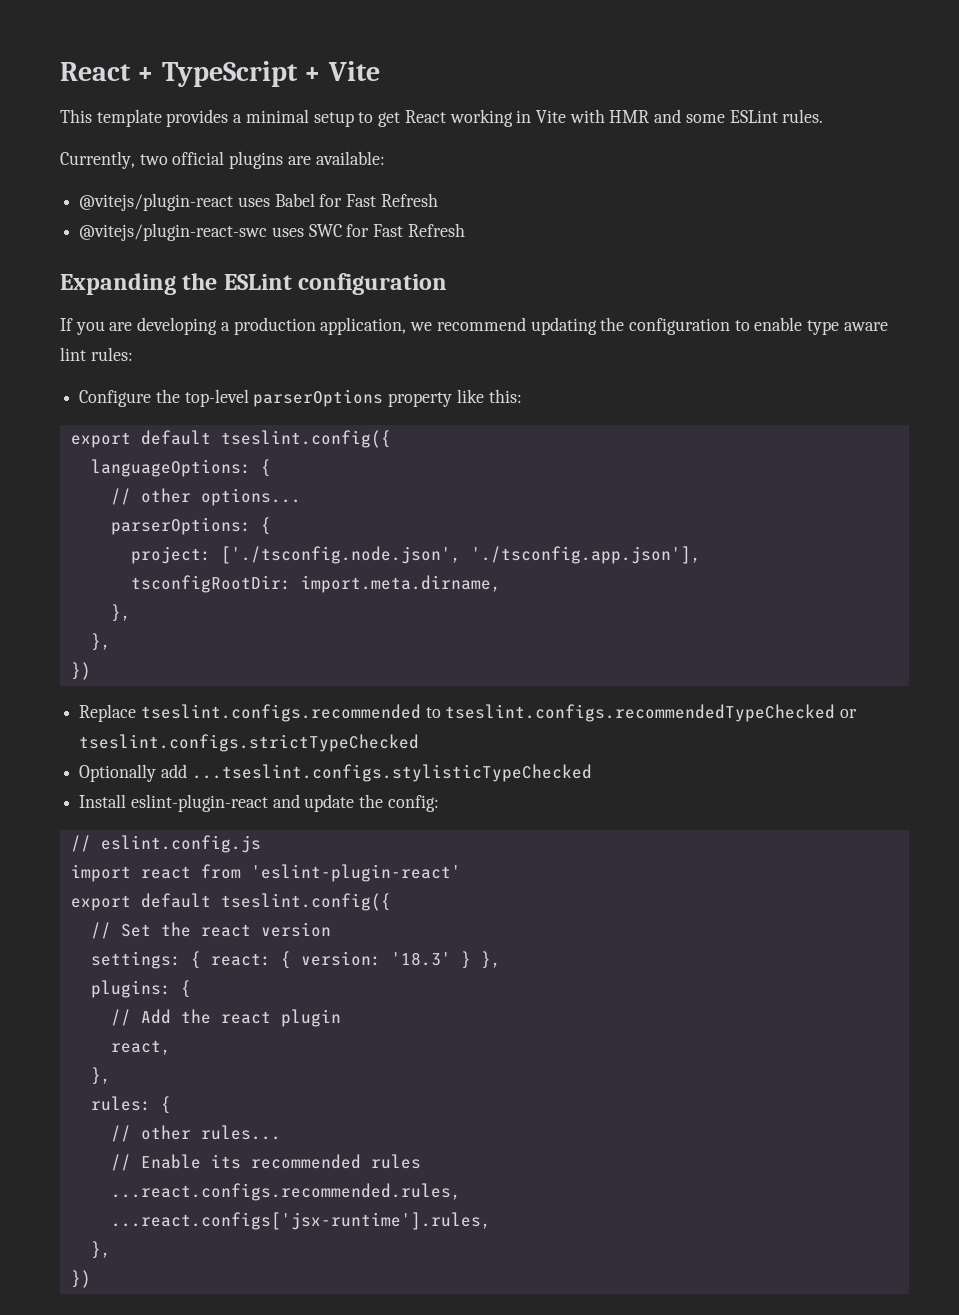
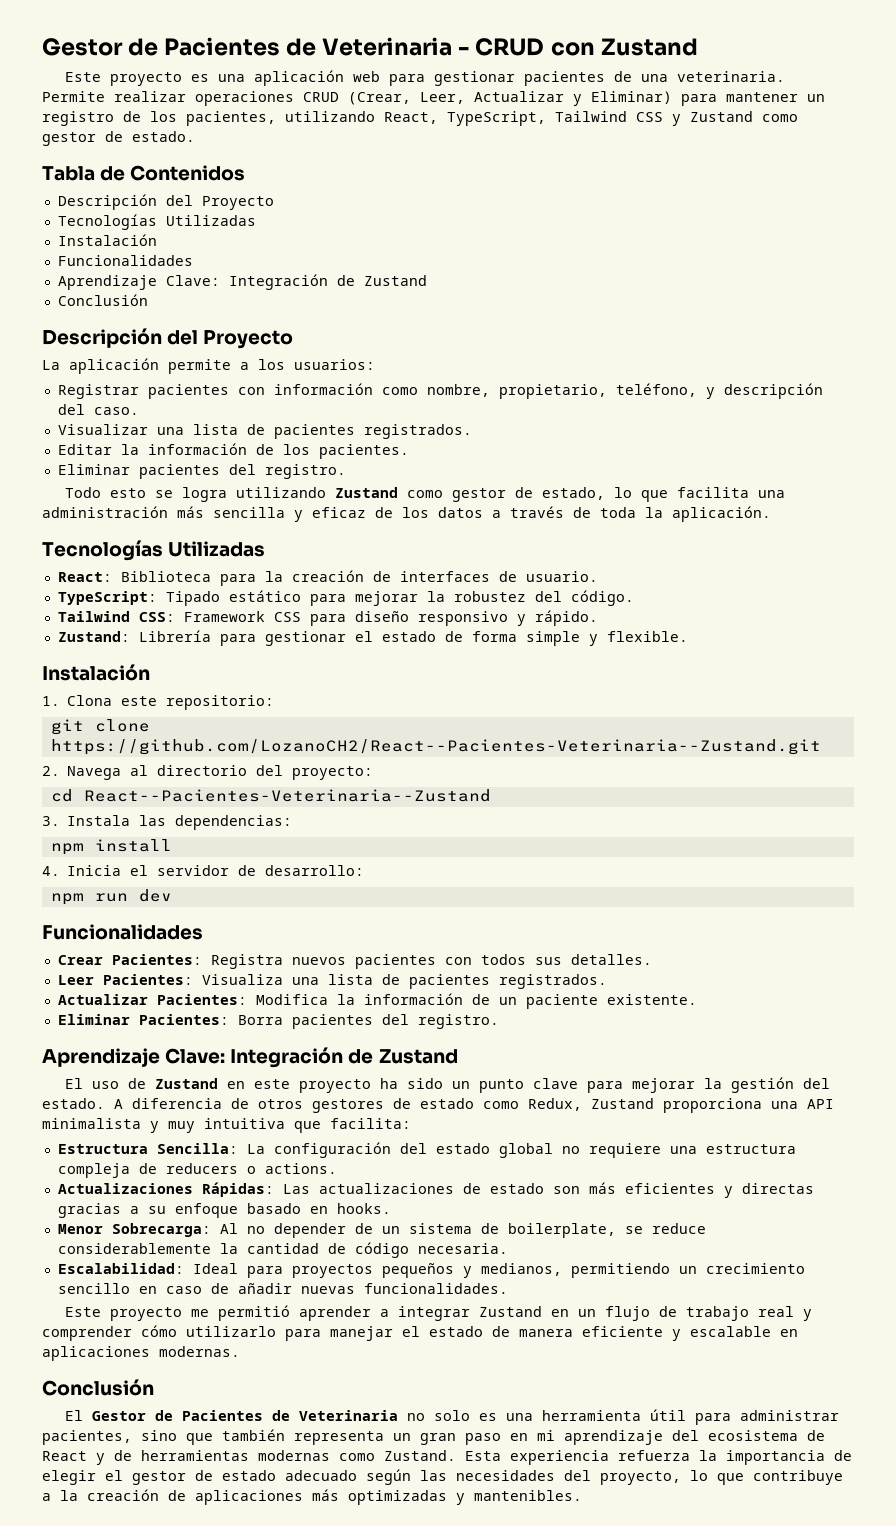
[60,61,380,87] [60,109,824,127] [60,151,385,169] [79,193,438,211] [79,223,465,241] [60,273,448,295] [60,317,888,335] [60,347,133,361] [79,389,522,407] [70,430,391,448] [90,459,271,477] [110,488,301,506] [110,517,271,535] [130,546,701,564] [130,575,501,593] [110,604,131,622] [90,633,111,651] [70,662,91,680] [79,704,858,722] [79,734,420,752] [79,764,592,782] [79,794,439,812] [70,835,261,853] [70,864,461,882] [70,893,391,911] [90,922,331,939] [90,951,501,969] [90,980,191,998] [110,1009,341,1027] [110,1040,171,1055] [90,1067,111,1085] [90,1096,171,1114] [110,1125,281,1142] [110,1154,421,1171] [110,1183,461,1201] [110,1212,491,1230] [90,1241,111,1259] [70,1270,91,1288] React + TypeScript + Vite // This template provides a minimal setup to get React working in Vite with HMR and some ESLint rules. // Currently, two official plugins are available: // @vitejs/plugin-react uses Babel for Fast Refresh // @vitejs/plugin-react-swc uses SWC for Fast Refresh // Expanding the ESLint configuration // If you are developing a production application, we recommend updating the configuration to enable type aware lint rules: // Configure the top-level parserOptions property like this: // export default tseslint.config({ // languageOptions: { // // other options... // parserOptions: { // project: ['./tsconfig.node.json', './tsconfig.app.json'], // tsconfigRootDir: import.meta.dirname, // }, // }, // }) // Replace tseslint.configs.recommended to tseslint.configs.recommendedTypeChecked or tseslint.configs.strictTypeChecked // Optionally add ...tseslint.configs.stylisticTypeChecked // Install eslint-plugin-react and update the config: // // eslint.config.js // import react from 'eslint-plugin-react' // export default tseslint.config({ // // Set the react version // settings: { react: { version: '18.3' } }, // plugins: { // // Add the react plugin // react, // }, // rules: { // // other rules... // // Enable its recommended rules // ...react.configs.recommended.rules, // ...react.configs['jsx-runtime'].rules, // }, // }) -> [42,37,698,56] [65,70,786,86] [42,91,825,106] [42,111,798,126] [42,131,195,146] [42,165,246,181] [57,194,274,210] [57,214,256,230] [57,234,157,246] [57,255,193,266] [57,274,427,290] [57,294,148,306] [42,328,294,349] [42,358,375,374] [57,383,823,399] [57,404,139,415] [57,424,472,439] [57,443,409,459] [57,464,346,479] [65,487,786,502] [42,506,771,522] [42,540,266,561] [57,570,598,586] [57,590,634,606] [57,610,598,626] [57,630,688,646] [42,664,150,681] [42,695,275,710] [50,719,150,735] [50,739,821,755] [42,765,374,780] [50,789,491,802] [42,815,293,830] [50,839,172,855] [42,865,365,876] [50,889,172,905] [42,924,203,940] [57,954,652,969] [57,974,607,989] [57,993,697,1009] [57,1014,499,1029] [42,1047,458,1068] [65,1077,831,1093] [42,1098,834,1113] [42,1118,411,1133] [57,1142,796,1158] [57,1163,337,1178] [57,1182,814,1198] [57,1203,391,1218] [57,1223,706,1238] [57,1242,508,1258] [57,1263,805,1278] [57,1283,508,1294] [65,1305,813,1321] [42,1325,798,1341] [42,1346,240,1361] [42,1379,154,1396] [65,1409,840,1425] [42,1429,825,1445] [42,1450,852,1465] [42,1469,843,1485] [42,1489,582,1505] Gestor de Pacientes de Veterinaria - CRUD con Zustand // Este proyecto es una aplicación web para gestionar pacientes de una veterinaria. Permite realizar operaciones CRUD (Crear, Leer, Actualizar y Eliminar) para mantener un registro de los pacientes, utilizando React, TypeScript, Tailwind CSS y Zustand como gestor de estado. // Tabla de Contenidos // Descripción del Proyecto // Tecnologías Utilizadas // Instalación // Funcionalidades // Aprendizaje Clave: Integración de Zustand // Conclusión // Descripción del Proyecto // La aplicación permite a los usuarios: // Registrar pacientes con información como nombre, propietario, teléfono, y descripción del caso. // Visualizar una lista de pacientes registrados. // Editar la información de los pacientes. // Eliminar pacientes del registro. // Todo esto se logra utilizando Zustand como gestor de estado, lo que facilita una administración más sencilla y eficaz de los datos a través de toda la aplicación. // Tecnologías Utilizadas // React: Biblioteca para la creación de interfaces de usuario. // TypeScript: Tipado estático para mejorar la robustez del código. // Tailwind CSS: Framework CSS para diseño responsivo y rápido. // Zustand: Librería para gestionar el estado de forma simple y flexible. // Instalación // 1. Clona este repositorio: // git clone https://github.com/LozanoCH2/React--Pacientes-Veterinaria--Zustand.git // 2. Navega al directorio del proyecto: // cd React--Pacientes-Veterinaria--Zustand // 3. Instala las dependencias: // npm install // 4. Inicia el servidor de desarrollo: // npm run dev // Funcionalidades // Crear Pacientes: Registra nuevos pacientes con todos sus detalles. // Leer Pacientes: Visualiza una lista de pacientes registrados. // Actualizar Pacientes: Modifica la información de un paciente existente. // Eliminar Pacientes: Borra pacientes del registro. // Aprendizaje Clave: Integración de Zustand // El uso de Zustand en este proyecto ha sido un punto clave para mejorar la gestión del estado. A diferencia de otros gestores de estado como Redux, Zustand proporciona una API minimalista y muy intuitiva que facilita: // Estructura Sencilla: La configuración del estado global no requiere una estructura compleja de reducers o actions. // Actualizaciones Rápidas: Las actualizaciones de estado son más eficientes y directas gracias a su enfoque basado en hooks. // Menor Sobrecarga: Al no depender de un sistema de boilerplate, se reduce considerablemente la cantidad de código necesaria. // Escalabilidad: Ideal para proyectos pequeños y medianos, permitiendo un crecimiento sencillo en caso de añadir nuevas funcionalidades. // Este proyecto me permitió aprender a integrar Zustand en un flujo de trabajo real y comprender cómo utilizarlo para manejar el estado de manera eficiente y escalable en aplicaciones modernas. // Conclusión // El Gestor de Pacientes de Veterinaria no solo es una herramienta útil para administrar pacientes, sino que también representa un gran paso en mi aprendizaje del ecosistema de React y de herramientas modernas como Zustand. Esta experiencia refuerza la importancia de elegir el gestor de estado adecuado según las necesidades del proyecto, lo que contribuye a la creación de aplicaciones más optimizadas y mantenibles.

